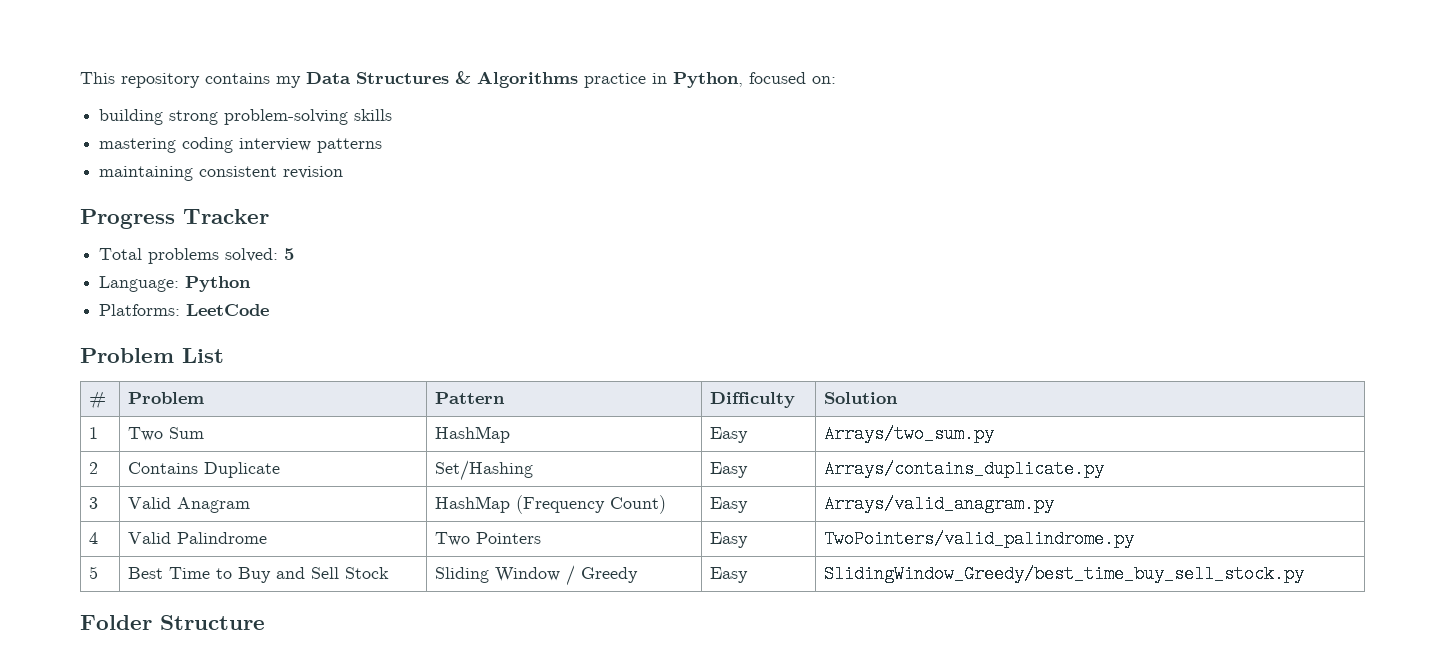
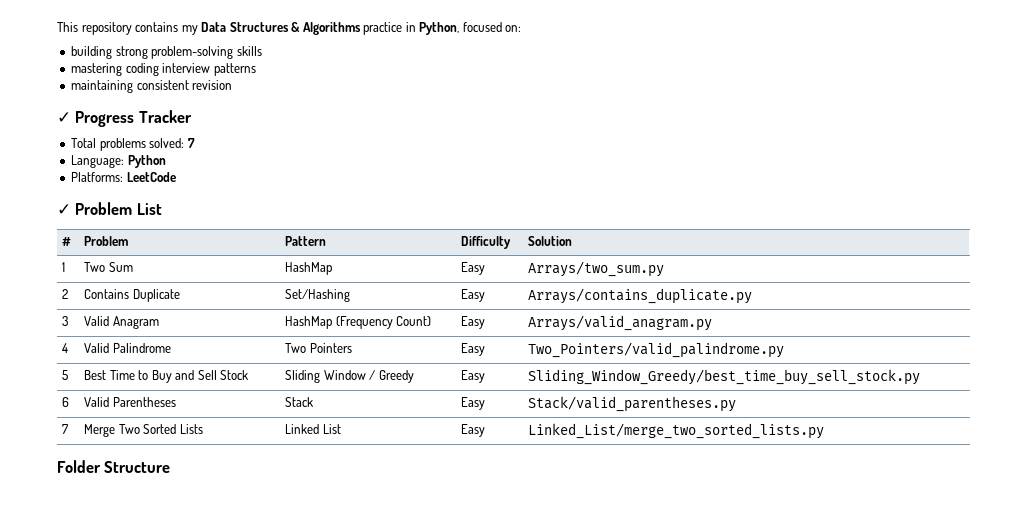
(344, 172) none -> [57,112,71,123] ✓
[284,248,295,260] 5 -> [187,138,195,148] 7
(270, 310) none -> [57,204,71,215] ✓
[823,530,1134,548] TwoPointers/valid_palindrome.py -> [528,342,785,358] Two_Pointers/valid_palindrome.py
[823,565,1304,583] SlidingWindow_Greedy/best_time_buy_sell_stock.py -> [528,369,921,385] [62,397,70,407] [84,397,176,407] [285,397,314,407] [461,397,486,410] [528,396,737,412] [62,424,69,434] [84,424,203,437] [285,424,341,434] [461,424,486,437] [528,423,825,439] Sliding_Window_Greedy/best_time_buy_sell_stock.py // 6 | Valid Parentheses | Stack | Easy | Stack/valid_parentheses.py // 7 | Merge Two Sorted Lists | Linked List | Easy | Linked_List/merge_two_sorted_lists.py

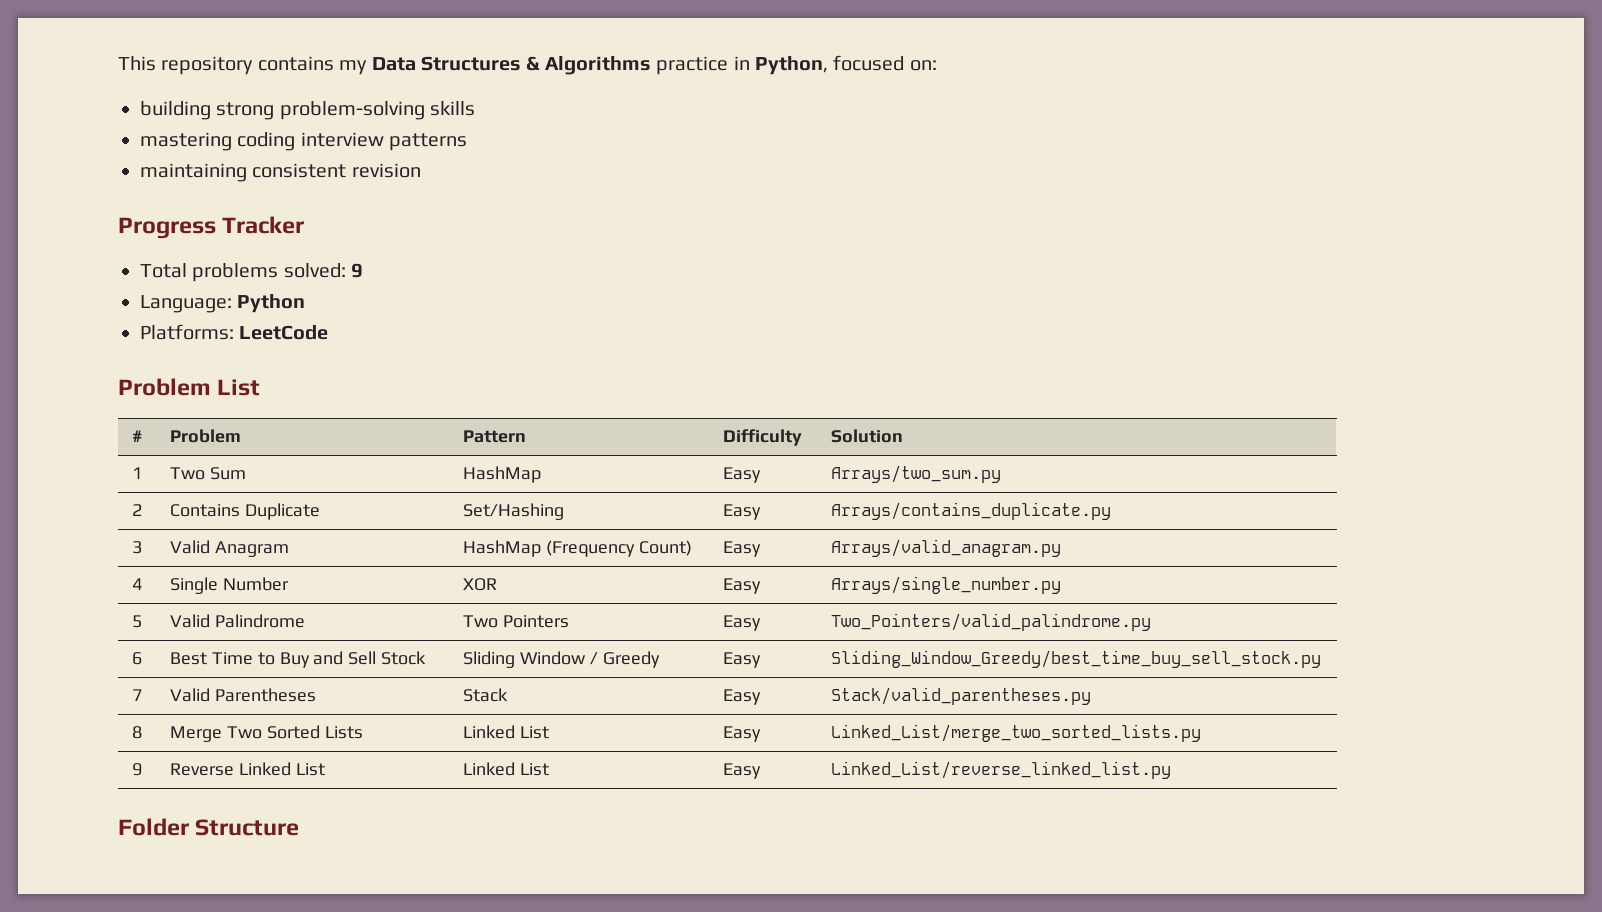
[57,112,71,123] ✓ -> (421, 170) none
[187,138,195,148] 7 -> [351,263,364,278] 9
[57,204,71,215] ✓ -> (329, 332) none
(69, 348) none -> [169,577,289,594] [462,578,497,591] [722,578,761,594] [830,576,1061,594] [131,615,142,628] | Single Number | XOR | Easy | Arrays/single_number.py // 5
[62,370,69,380] 5 -> [131,652,142,665] 6
[62,397,70,407] 6 -> [131,689,142,701] 7
[62,424,69,434] 7 -> [131,726,142,739] 8
(825, 431) none -> [131,763,142,776] [169,762,325,776] [462,762,549,776] [722,763,761,779] [830,761,1171,779] // 9 | Reverse Linked List | Linked List | Easy | Linked_List/reverse_linked_list.py

